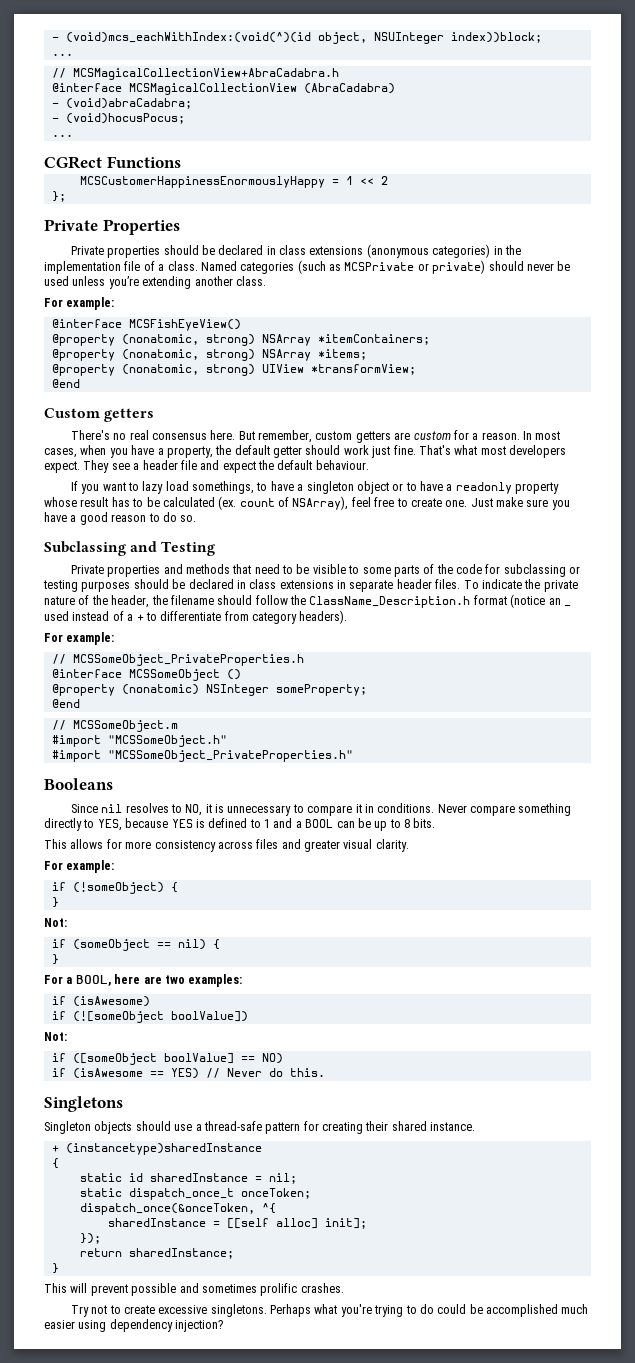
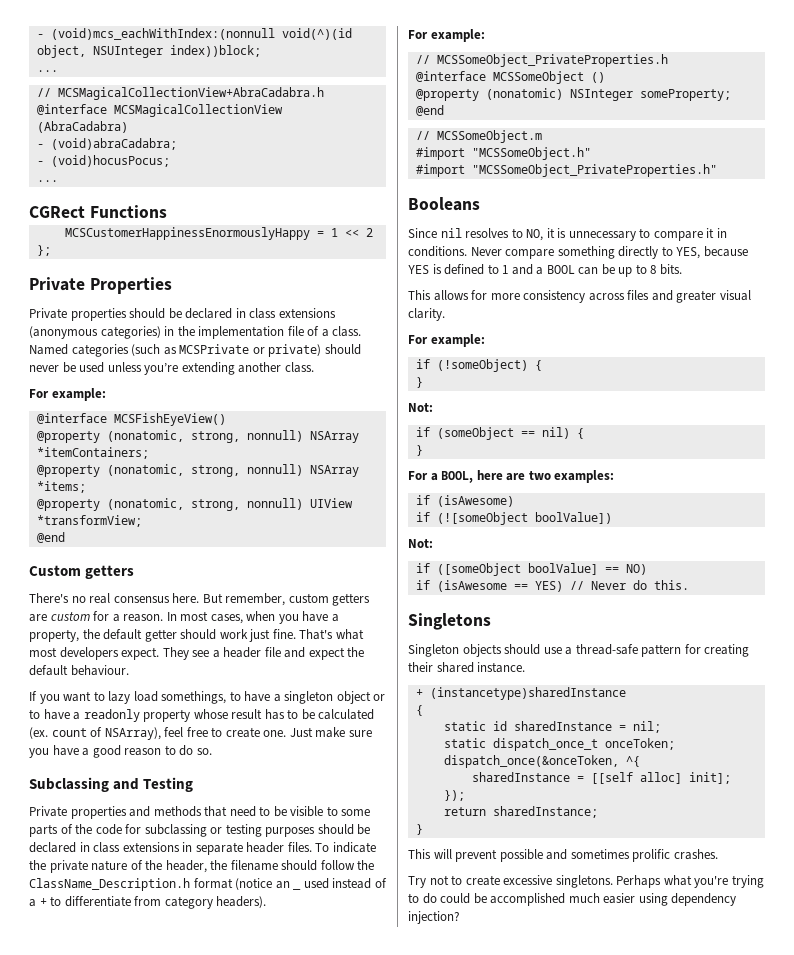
[51,32,311,43] - (void)mcs_eachWithIndex:(void(^)(id -> [36,28,352,40] - (void)mcs_eachWithIndex:(nonnull void(^)(id
[205,334,255,346] strong) -> [190,430,303,443] strong, nonnull)
[205,349,255,361] strong) -> [190,464,303,477] strong, nonnull)
[205,364,255,376] strong) -> [190,498,303,511] strong, nonnull)

